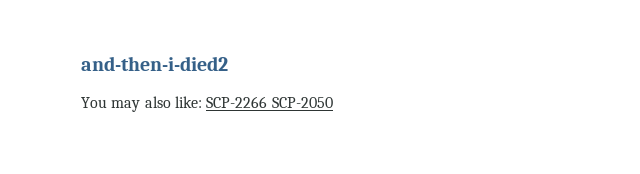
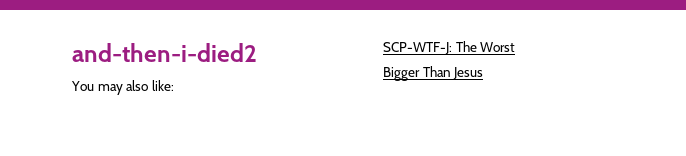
[206,96,333,108] SCP-2266 SCP-2050 -> [383,41,516,54] [383,66,484,81] // SCP-WTF-J: The Worst // Bigger Than Jesus

